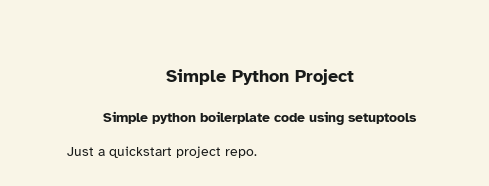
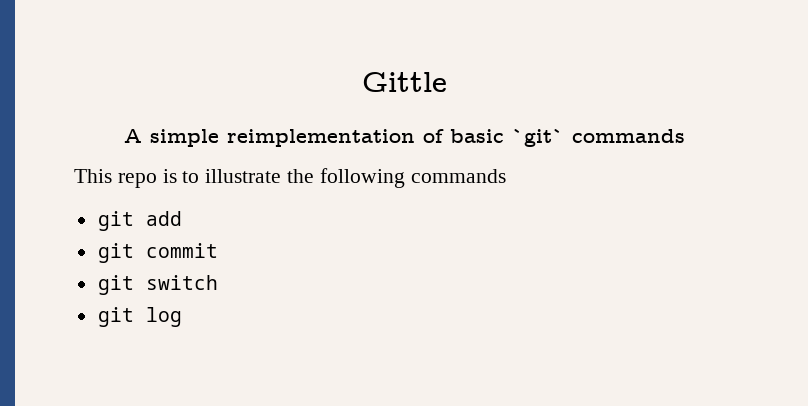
[165,69,354,85] [103,111,417,125] [67,146,257,158] Simple Python Project // Simple python boilerplate code using setuptools // Just a quickstart project repo. -> [361,72,447,92] [123,129,685,147] [74,168,506,188] [97,211,182,231] [97,243,218,263] [97,275,218,295] [97,307,182,327] Gittle // A simple reimplementation of basic `git` commands // This repo is to illustrate the following commands // git add // git commit // git switch // git log

